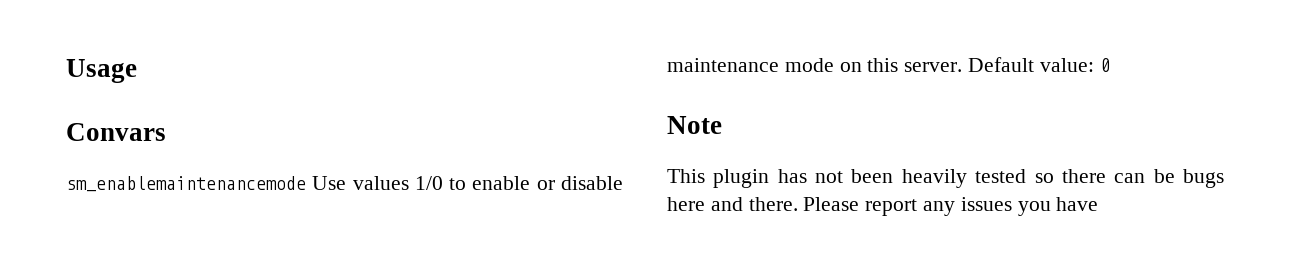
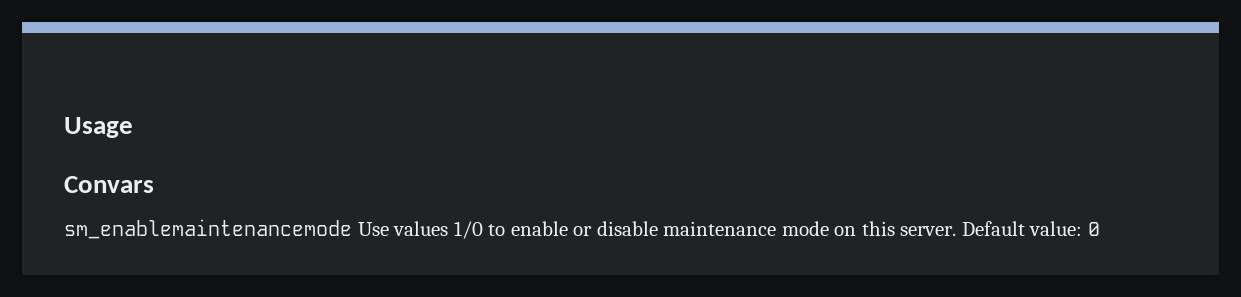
[667,116,722,134] [667,169,1224,188] [667,197,1099,216] // Note // This plugin has not been heavily tested so there can be bugs here and there. Please report any issues you have -> (1101, 229) none

